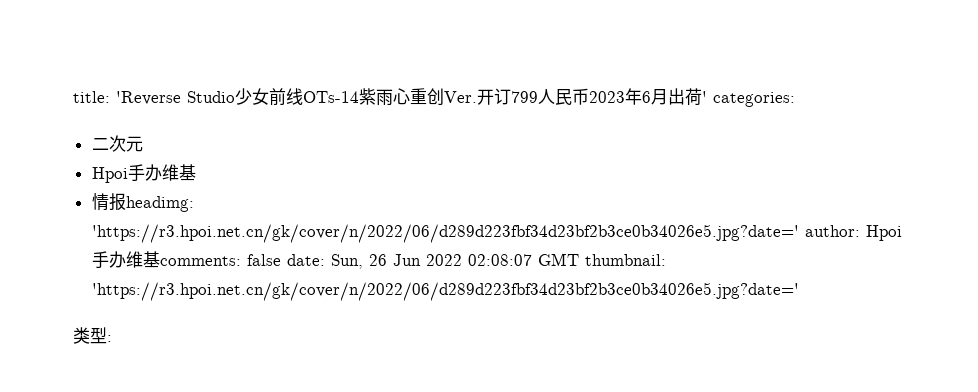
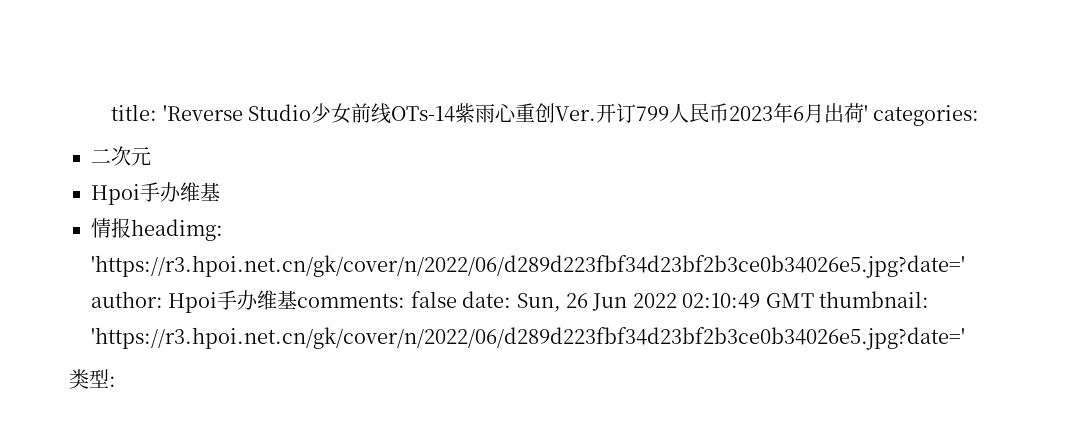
[467,254,532,266] 02:08:07 -> [682,293,761,309] 02:10:49

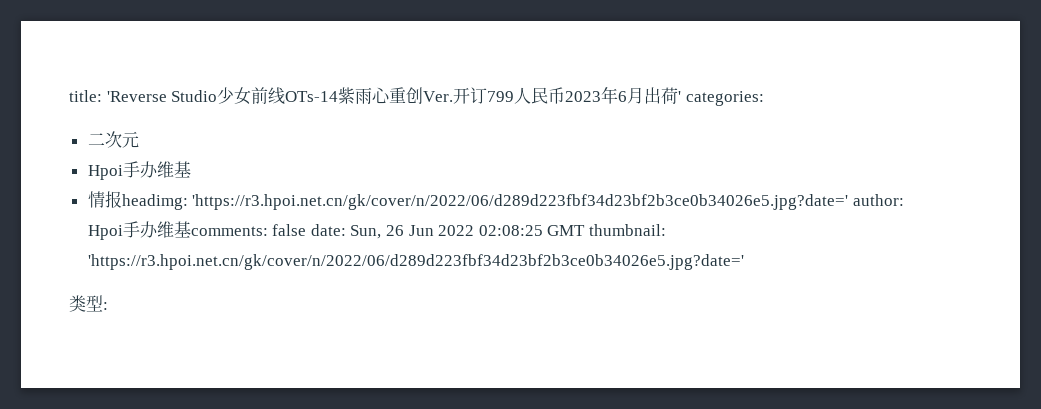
[682,293,761,309] 02:10:49 -> [478,225,543,236] 02:08:25

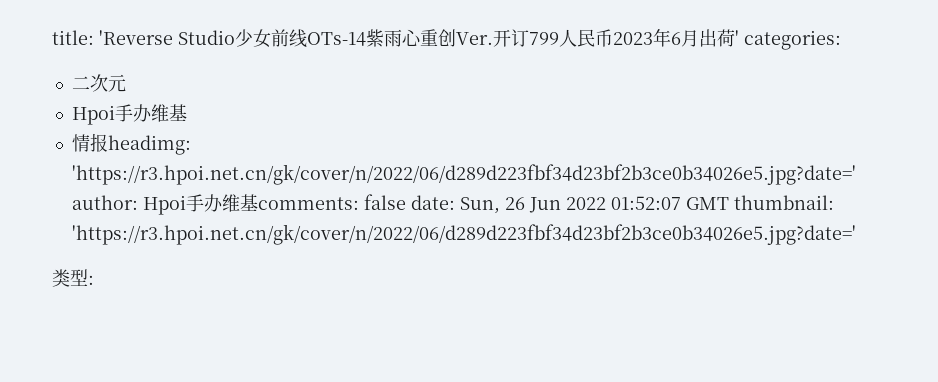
[478,225,543,236] 02:08:25 -> [610,196,681,210] 01:52:07

